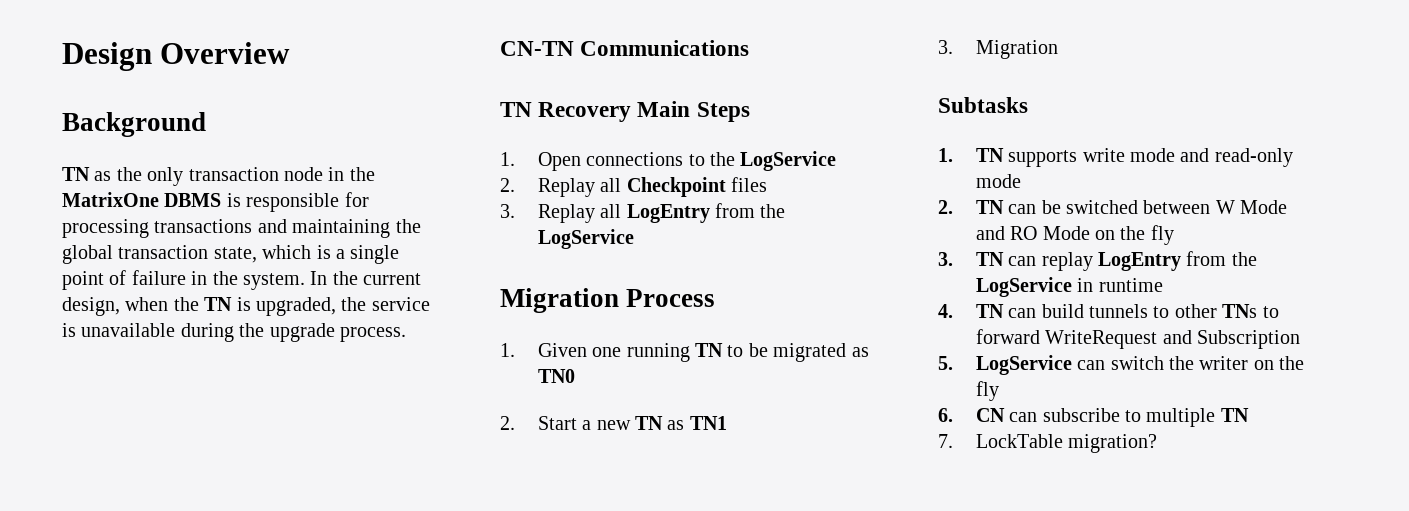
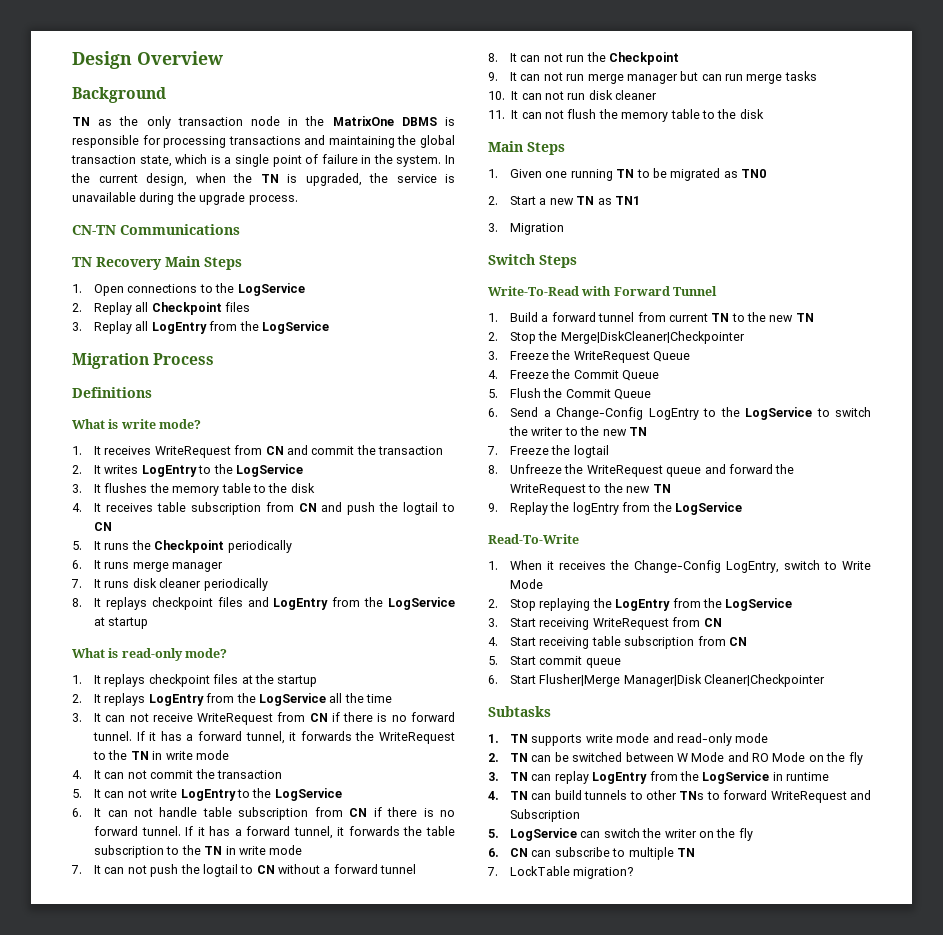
(716, 298) none -> [72,387,152,398] [72,419,202,429] [72,445,444,458] [72,464,303,477] [72,483,315,496] [72,502,456,515] [94,522,113,531] [72,540,292,553] [72,560,224,572] [71,578,268,591] [72,597,455,610] [94,617,149,629] [72,648,228,661] [72,674,318,687] [72,693,393,706] [72,712,456,725] [93,731,456,744] [93,750,229,760] [72,769,282,779] [72,788,342,801] [72,807,456,820] [94,826,455,839] [94,845,303,858] [71,864,417,877] [488,52,679,65] [488,71,817,84] [488,90,658,100] [488,109,764,122] [488,141,565,155] // Definitions // What is write mode? // 1. It receives WriteRequest from CN and commit the transaction // 2. It writes LogEntry to the LogService // 3. It flushes the memory table to the disk // 4. It receives table subscription from CN and push the logtail to CN // 5. It runs the Checkpoint periodically // 6. It runs merge manager // 7. It runs disk cleaner periodically // 8. It replays checkpoint files and LogEntry from the LogService at startup // What is read-only mode? // 1. It replays checkpoint files at the startup // 2. It replays LogEntry from the LogService all the time // 3. It can not receive WriteRequest from CN if there is no forward tunnel. If it has a forward tunnel, it forwards the WriteRequest to the TN in write mode // 4. It can not commit the transaction // 5. It can not write LogEntry to the LogService // 6. It can not handle table subscription from CN if there is no forward tunnel. If it has a forward tunnel, it forwards the table subscription to the TN in write mode // 7. It can not push the logtail to CN without a forward tunnel // 8. It can not run the Checkpoint // 9. It can not run merge manager but can run merge tasks // 10. It can not run disk cleaner // 11. It can not flush the memory table to the disk // Main Steps
(1058, 49) none -> [488,254,577,268] [488,286,718,296] [488,312,814,322] [488,331,745,344] [488,350,691,363] [488,369,660,381] [488,388,652,400] [488,407,871,420] [509,426,647,436] [487,445,609,458] [488,464,795,477] [510,483,671,496] [488,502,742,515] [488,534,579,544] [488,560,871,573] [510,579,544,589] [488,598,793,611] [488,617,722,630] [488,636,747,649] [488,656,621,668] [488,674,826,687] // Switch Steps // Write-To-Read with Forward Tunnel // 1. Build a forward tunnel from current TN to the new TN // 2. Stop the Merge|DiskCleaner|Checkpointer // 3. Freeze the WriteRequest Queue // 4. Freeze the Commit Queue // 5. Flush the Commit Queue // 6. Send a Change-Config LogEntry to the LogService to switch the writer to the new TN // 7. Freeze the logtail // 8. Unfreeze the WriteRequest queue and forward the WriteRequest to the new TN // 9. Replay the logEntry from the LogService // Read-To-Write // 1. When it receives the Change-Config LogEntry, switch to Write Mode // 2. Stop replaying the LogEntry from the LogService // 3. Start receiving WriteRequest from CN // 4. Start receiving table subscription from CN // 5. Start commit queue // 6. Start Flusher|Merge Manager|Disk Cleaner|Checkpointer

